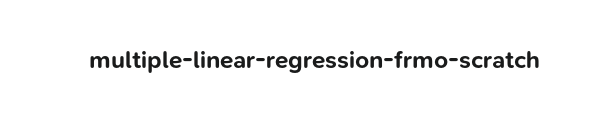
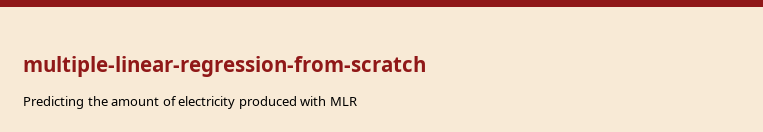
[89,50,540,73] multiple-linear-regression-frmo-scratch -> [23,56,426,77] [23,96,357,109] multiple-linear-regression-from-scratch // Predicting the amount of electricity produced with MLR

